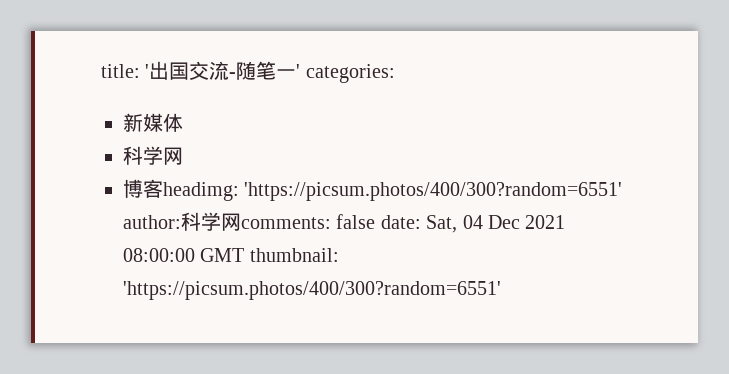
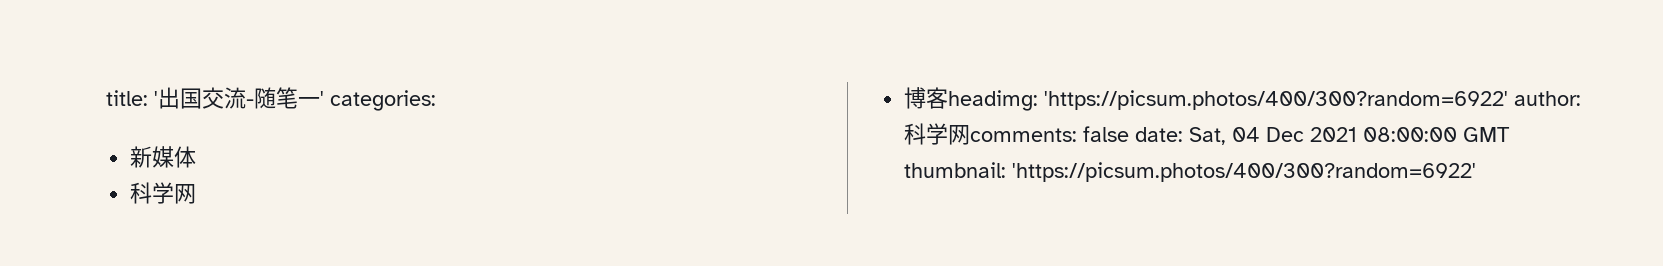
[244,182,623,201] 'https://picsum.photos/400/300?random=6551' -> [1044,90,1509,110] 'https://picsum.photos/400/300?random=6922'
[123,281,501,300] 'https://picsum.photos/400/300?random=6551' -> [1012,162,1477,182] 'https://picsum.photos/400/300?random=6922'

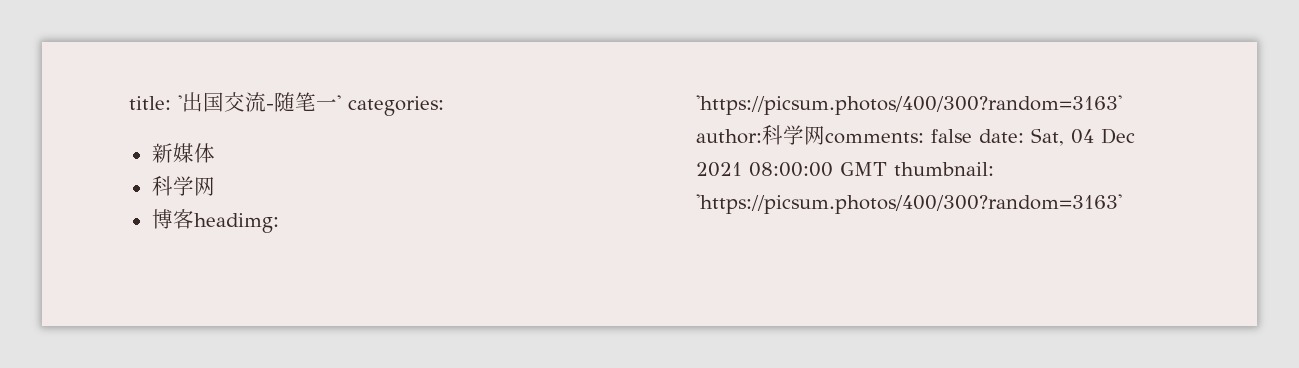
[1044,90,1509,110] 'https://picsum.photos/400/300?random=6922' -> [695,95,1122,115] 'https://picsum.photos/400/300?random=3163'
[1012,162,1477,182] 'https://picsum.photos/400/300?random=6922' -> [695,194,1122,214] 'https://picsum.photos/400/300?random=3163'

